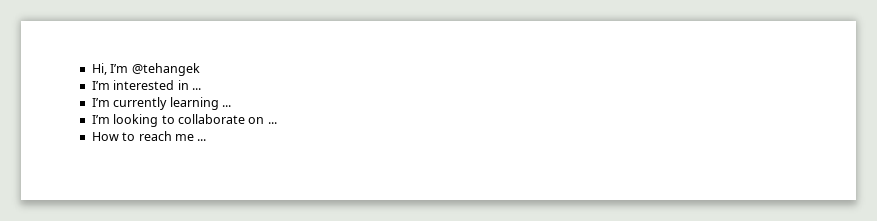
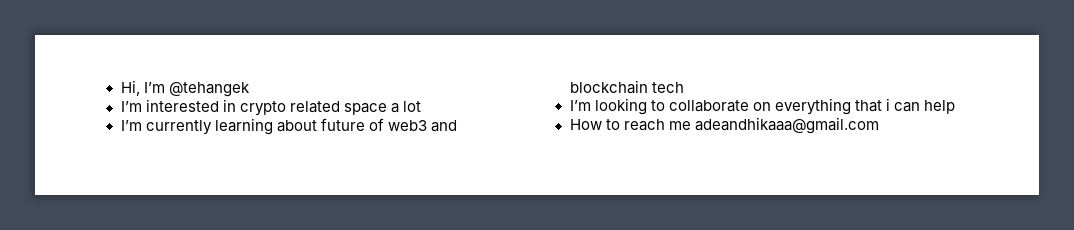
[191,88,201,90] [91,97,231,110] ... // I’m currently learning ... -> [239,101,421,116] [120,118,457,135] [569,80,684,94] crypto related space a lot // I’m currently learning about future of web3 and blockchain tech
[267,122,277,124] ... -> [774,98,955,115] everything that i can help
[197,139,207,141] ... -> [694,117,879,134] adeandhikaaa@gmail.com

